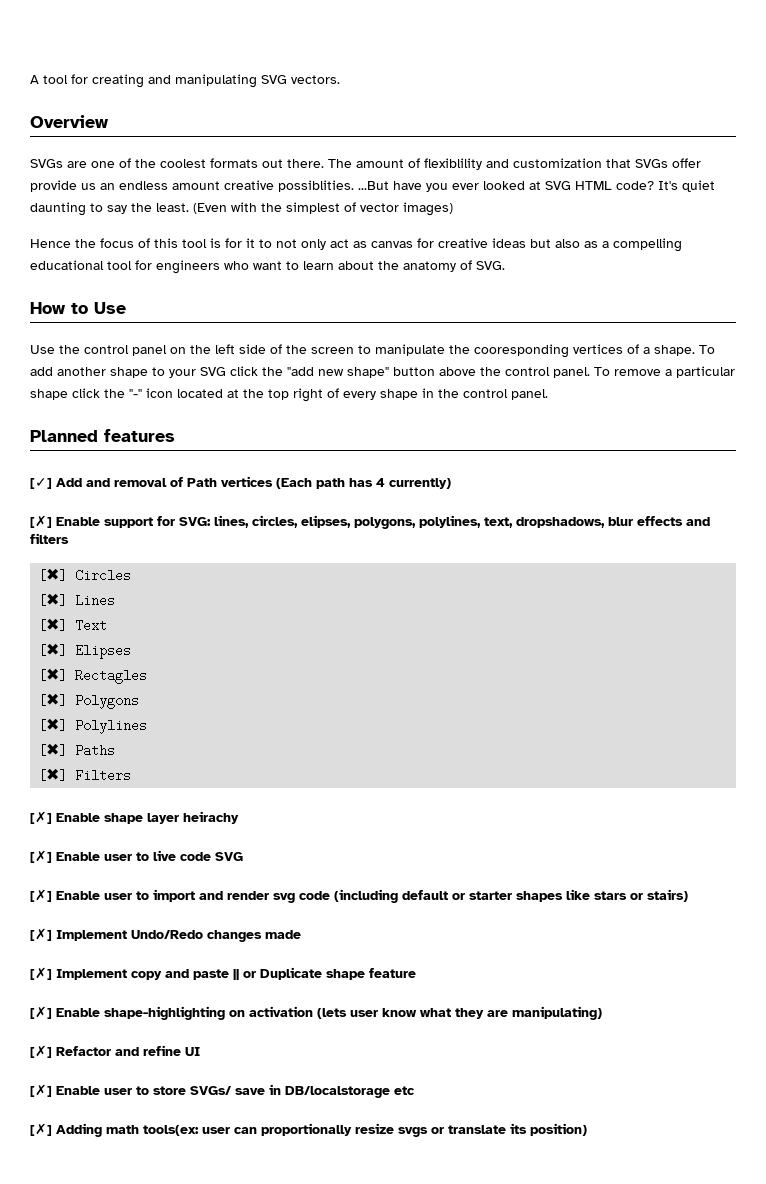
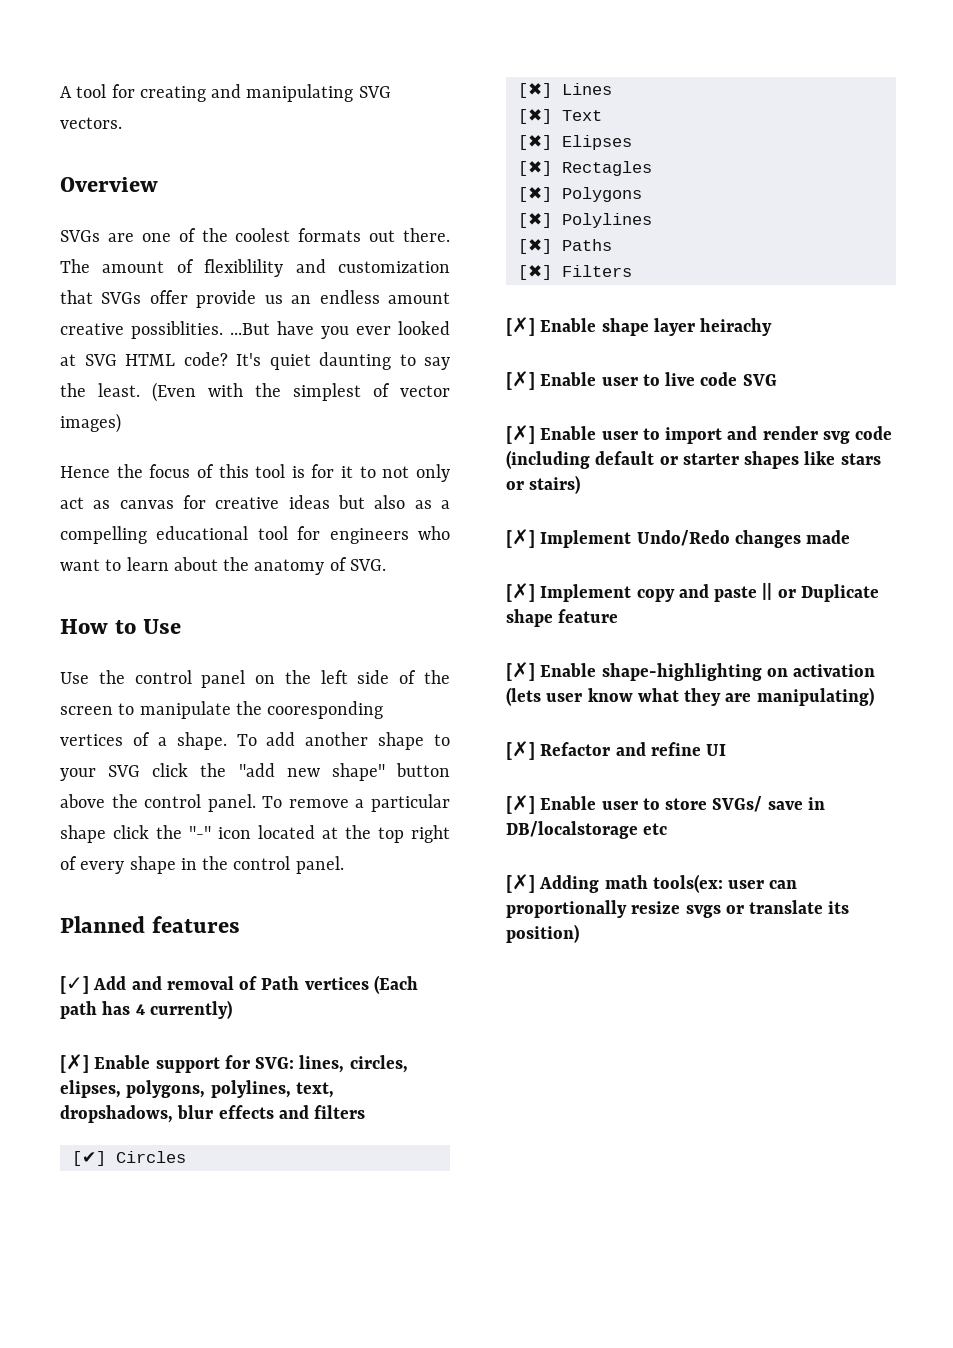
[38,568,68,582] [✖] -> [71,1151,106,1166] [✔]

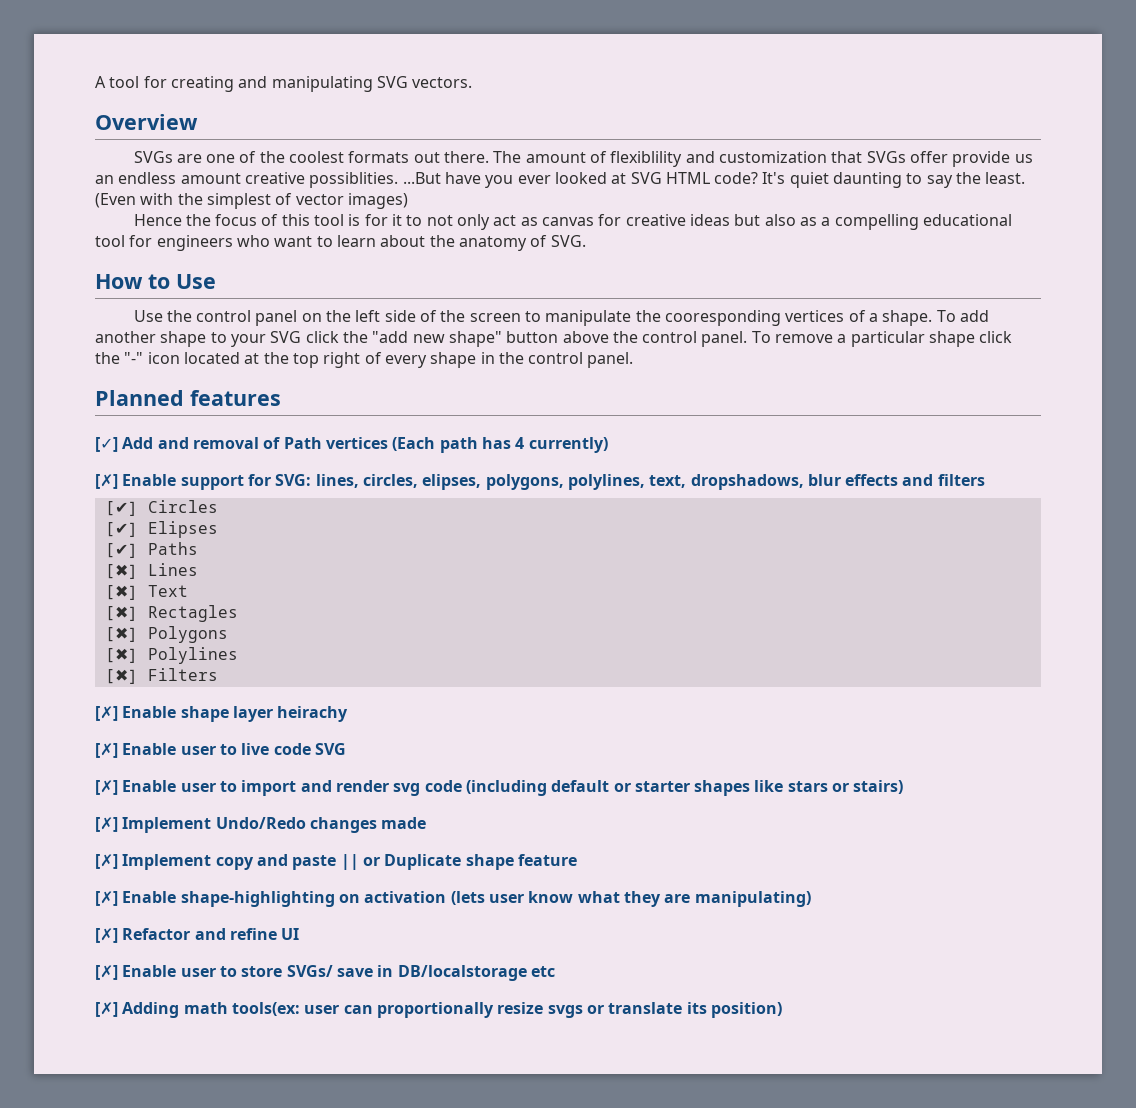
(186, 1157) none -> [104,521,218,538] [104,542,198,558] // [✔] Elipses // [✔] Paths
[517,135,632,150] // [✖] Elipses -> (188, 591) none
[517,239,612,254] // [✖] Paths -> (238, 655) none

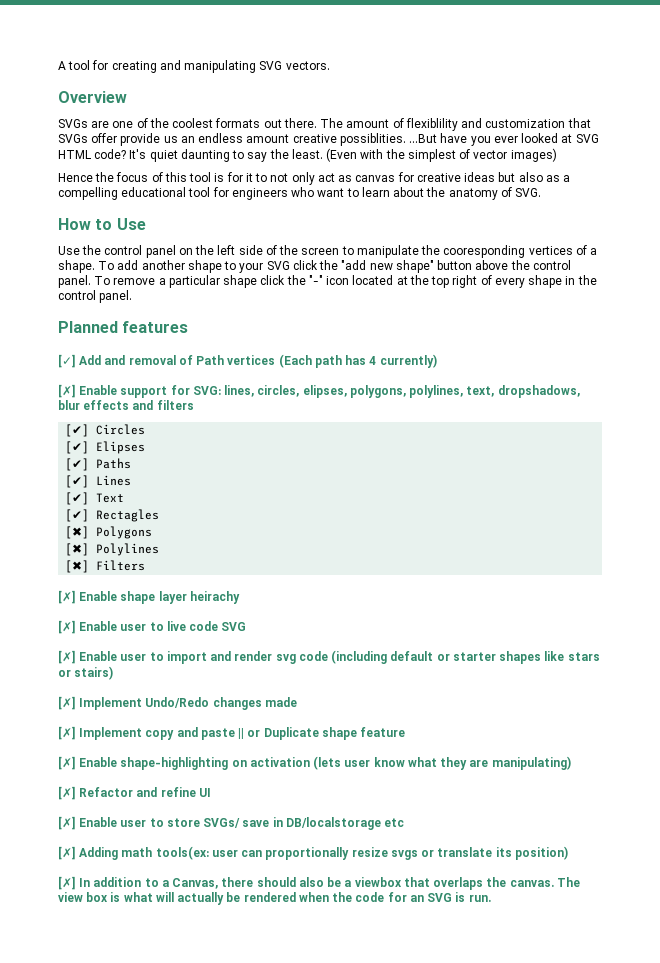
[104,564,138,579] [✖] -> [65,475,90,488] [✔]
[104,585,138,600] [✖] -> [65,492,90,505] [✔]
[104,606,138,621] [✖] -> [65,509,90,522] [✔]
(782, 1010) none -> [58,876,580,890] [58,892,491,905] // [✗] In addition to a Canvas, there should also be a viewbox that overlaps the canvas. The view box is what will actually be rendered when the code for an SVG is run.

